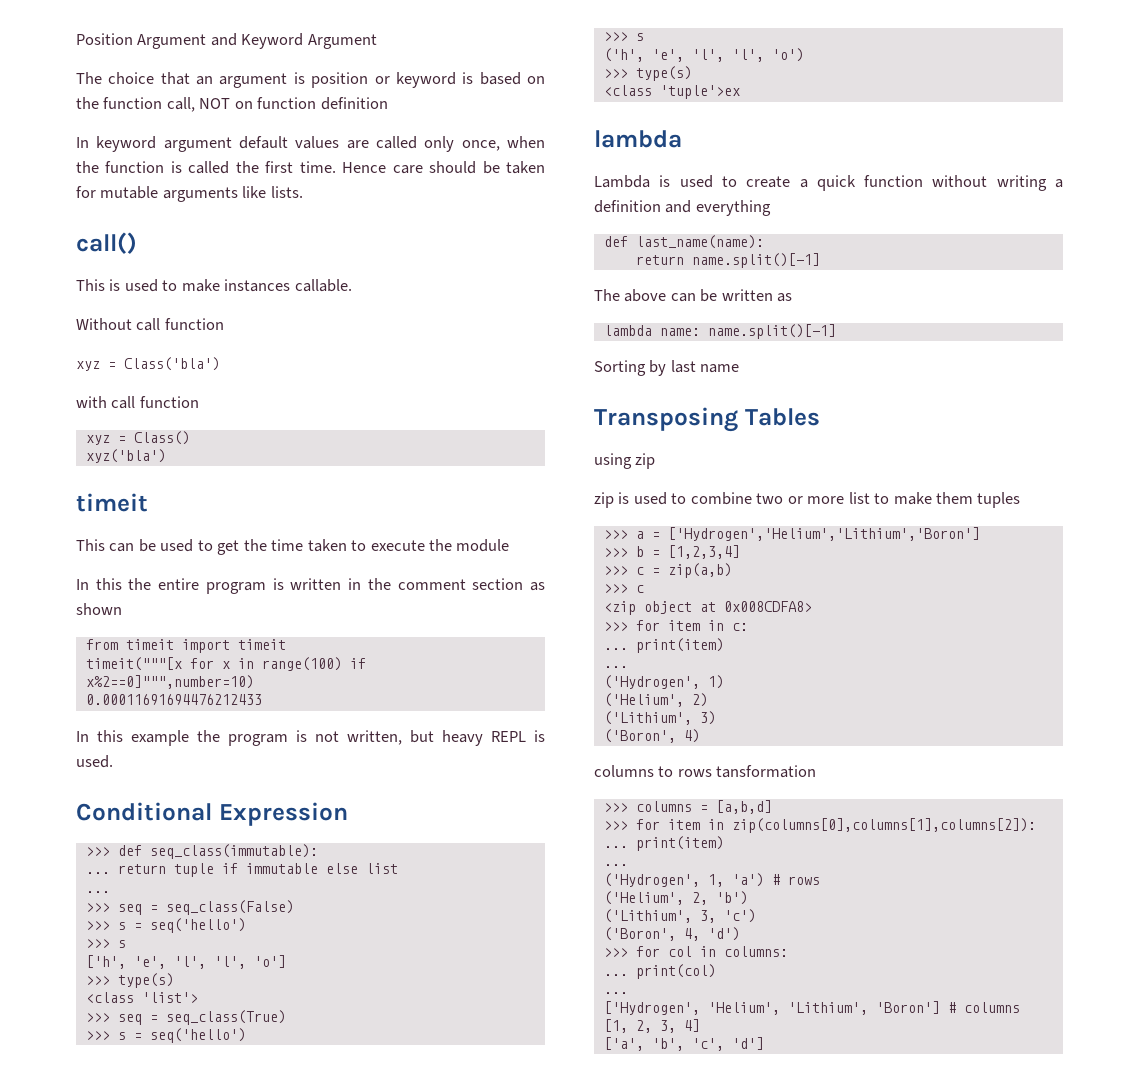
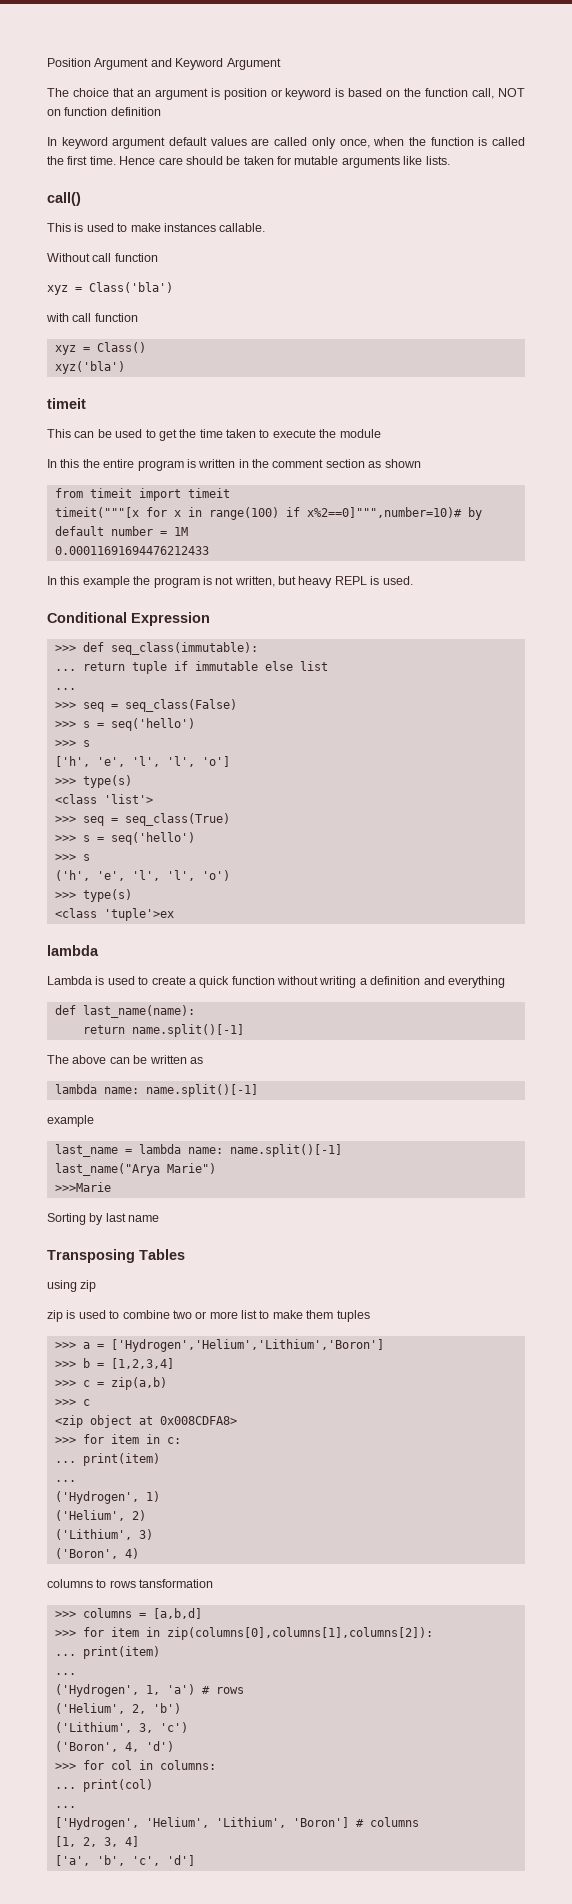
[85,675,254,689] x%2==0]""",number=10) -> [306,507,482,520] [54,526,188,536] x%2==0]""",number=10)# by default number = 1M
(836, 331) none -> [47,1115,94,1127] [54,1144,342,1157] [54,1163,216,1176] [54,1182,111,1192] // example // last_name = lambda name: name.split()[-1] // last_name("Arya Marie") // >>>Marie

